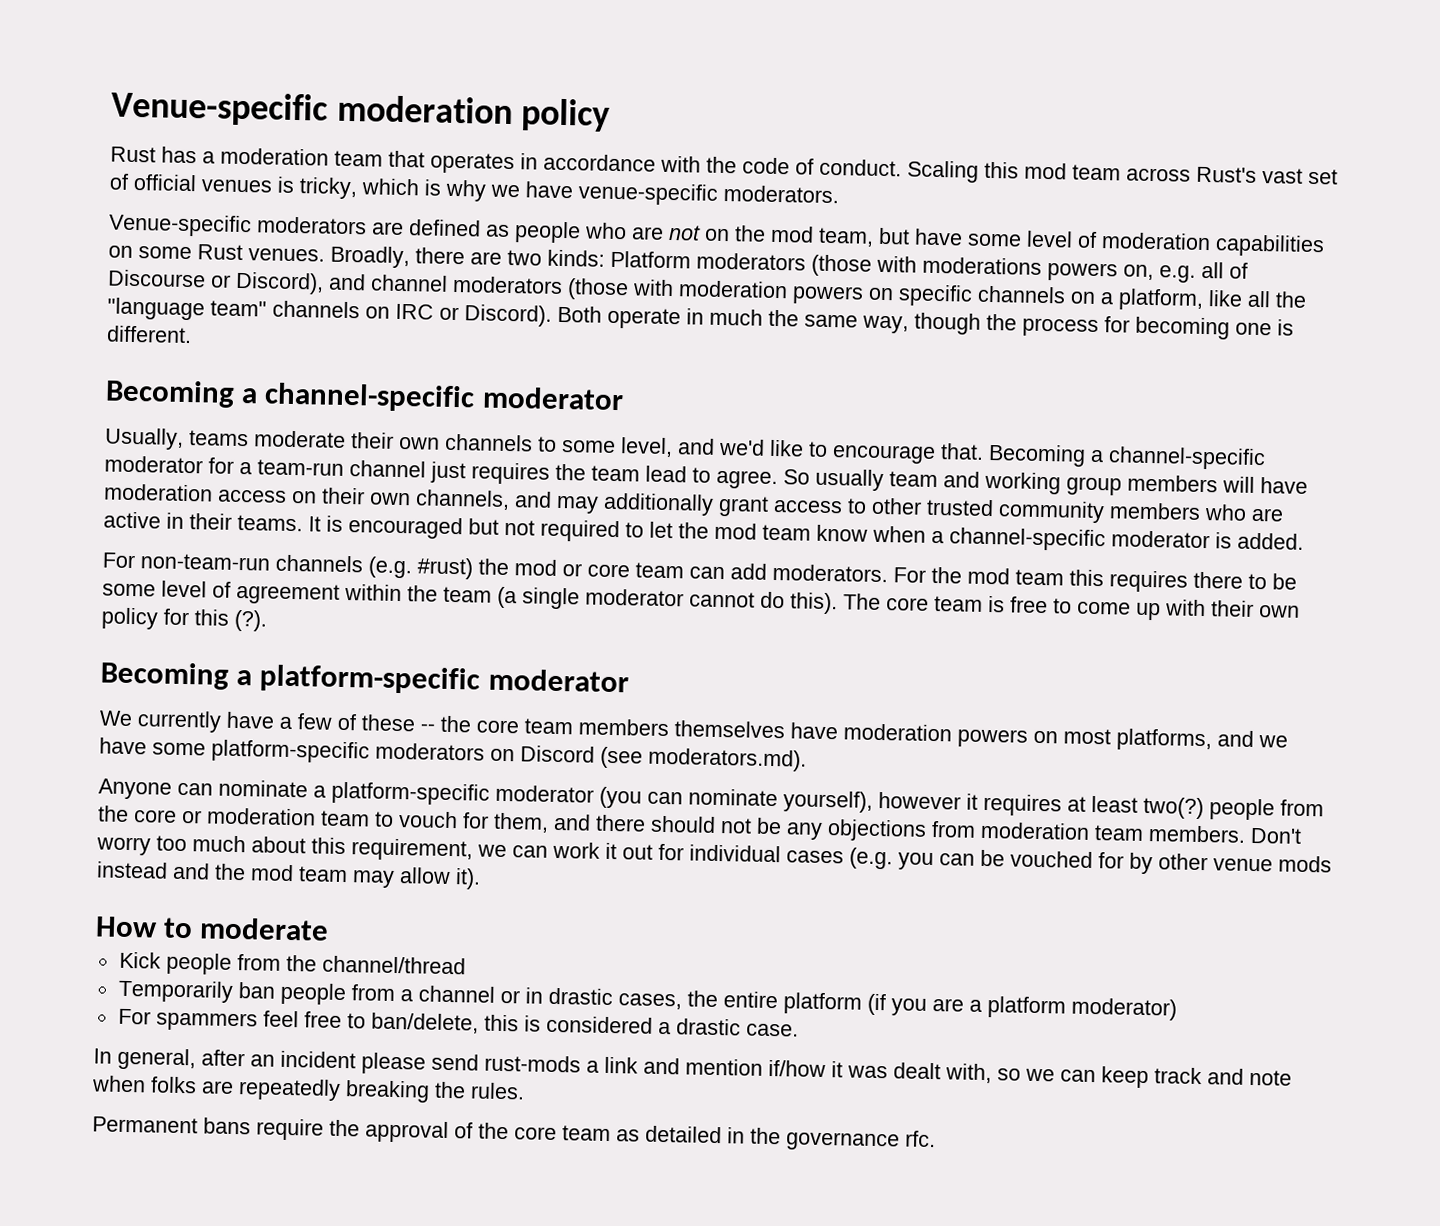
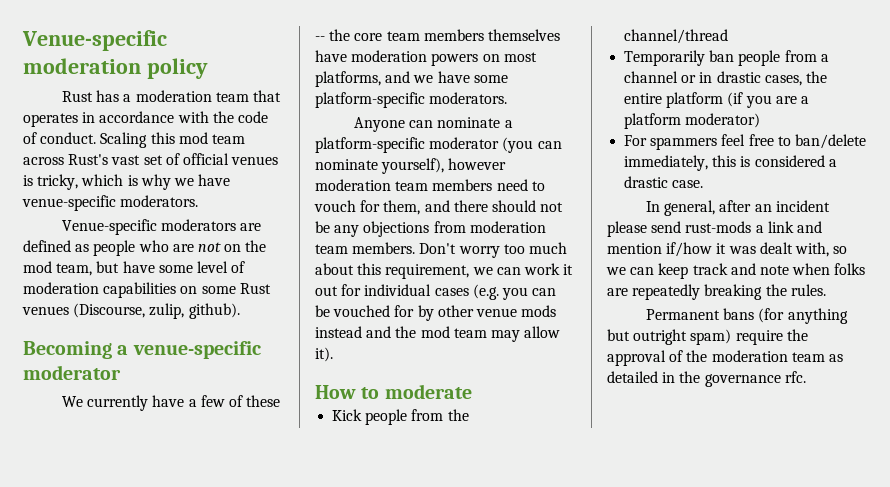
[248,245,1248,283] [108,269,1307,311] [107,297,1294,340] [106,325,192,344] [105,379,624,413] [104,427,1266,471] [104,455,1308,496] [104,483,1284,524] [103,511,1304,552] [102,552,1297,593] [102,580,1300,621] [101,607,267,632] [100,661,481,695] venues. Broadly, there are two kinds: Platform moderators (those with moderations powers on, e.g. all of Discourse or Discord), and channel moderators (those with moderation powers on specific channels on a platform, like all the "language team" channels on IRC or Discord). Both operate in much the same way, though the process for becoming one is different. // Becoming a channel-specific moderator // Usually, teams moderate their own channels to some level, and we'd like to encourage that. Becoming a channel-specific moderator for a team-run channel just requires the team lead to agree. So usually team and working group members will have moderation access on their own channels, and may additionally grant access to other trusted community members who are active in their teams. It is encouraged but not required to let the mod team know when a channel-specific moderator is added. // For non-team-run channels (e.g. #rust) the mod or core team can add moderators. For the mod team this requires there to be some level of agreement within the team (a single moderator cannot do this). The core team is free to come up with their own policy for this (?). // Becoming a platform-specific -> [22,303,240,319] [23,341,261,359] venues (Discourse, zulip, github). // Becoming a venue-specific
[375,742,807,772] moderators on Discord (see moderators.md). -> [429,92,508,104] moderators.
[966,793,1324,821] [97,805,370,827] it requires at least two(?) people from the core or moderation team -> [315,179,528,191] moderation team members need
[370,1012,479,1034] ban/delete, -> [794,134,866,149] [624,155,709,171] ban/delete immediately,
(251, 1126) none -> [758,308,848,324] [607,329,732,345] (for anything but outright spam)
[514,1126,557,1141] core -> [711,350,788,362] moderation

